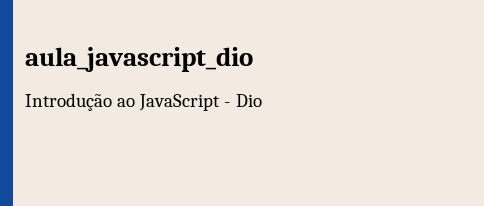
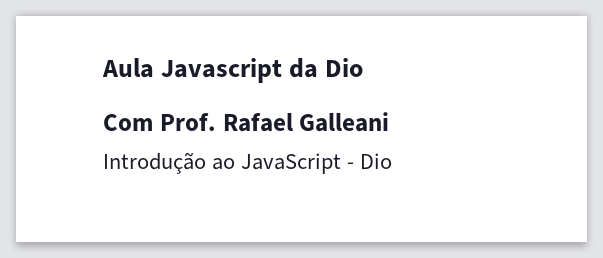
[25,47,253,72] aula_javascript_dio -> [102,58,364,83] [103,112,390,132] Aula Javascript da Dio // Com Prof. Rafael Galleani

